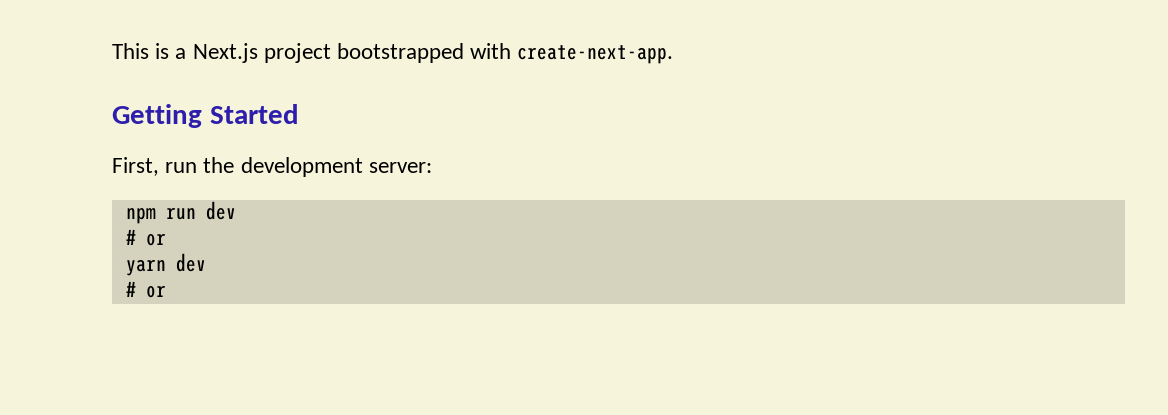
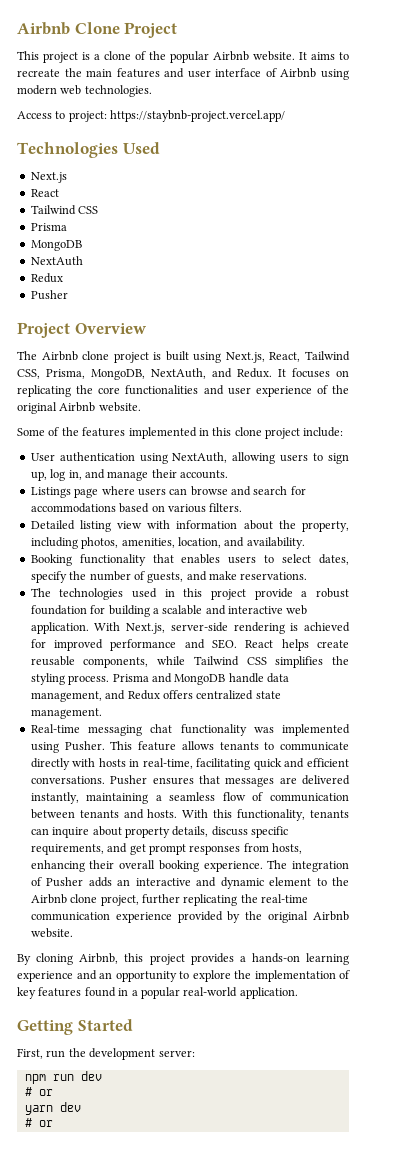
[112,43,674,64] This is a Next.js project bootstrapped with create-next-app. -> [17,22,178,38] [17,51,349,63] [17,68,349,80] [17,85,152,97] [17,110,286,122] [17,142,160,158] [30,172,67,183] [30,189,59,197] [30,205,99,215] [30,223,67,231] [30,240,82,251] [30,256,83,266] [30,273,63,283] [30,290,68,300] [17,322,147,338] [17,351,350,363] [17,368,349,380] [17,385,349,397] [17,402,141,414] [17,427,344,439] [30,452,350,464] [30,469,228,481] [30,486,306,498] [30,503,243,513] [30,520,349,532] [30,537,305,549] [30,554,349,566] [30,571,308,583] [30,588,349,600] [30,605,308,617] [30,622,350,634] [30,639,349,651] [30,656,349,668] [30,673,289,685] [30,690,281,702] [30,708,102,719] [30,724,350,736] [30,741,349,753] [30,758,349,770] [30,775,350,787] [30,792,349,804] [30,809,349,821] [30,826,288,838] [30,843,302,855] [30,860,349,872] [30,877,350,889] [30,894,308,906] [30,911,349,923] [30,928,73,938] [17,953,349,965] [17,970,350,982] [17,987,298,999] Airbnb Clone Project // This project is a clone of the popular Airbnb website. It aims to recreate the main features and user interface of Airbnb using modern web technologies. // Access to project: https://staybnb-project.vercel.app/ // Technologies Used // Next.js // React // Tailwind CSS // Prisma // MongoDB // NextAuth // Redux // Pusher // Project Overview // The Airbnb clone project is built using Next.js, React, Tailwind CSS, Prisma, MongoDB, NextAuth, and Redux. It focuses on replicating the core functionalities and user experience of the original Airbnb website. // Some of the features implemented in this clone project include: // User authentication using NextAuth, allowing users to sign up, log in, and manage their accounts. // Listings page where users can browse and search for accommodations based on various filters. // Detailed listing view with information about the property, including photos, amenities, location, and availability. // Booking functionality that enables users to select dates, specify the number of guests, and make reservations. // The technologies used in this project provide a robust foundation for building a scalable and interactive web application. With Next.js, server-side rendering is achieved for improved performance and SEO. React helps create reusable components, while Tailwind CSS simplifies the styling process. Prisma and MongoDB handle data management, and Redux offers centralized state management. // Real-time messaging chat functionality was implemented using Pusher. This feature allows tenants to communicate directly with hosts in real-time, facilitating quick and efficient conversations. Pusher ensures that messages are delivered instantly, maintaining a seamless flow of communication between tenants and hosts. With this functionality, tenants can inquire about property details, discuss specific requirements, and get prompt responses from hosts, enhancing their overall booking experience. The integration of Pusher adds an interactive and dynamic element to the Airbnb clone project, further replicating the real-time communication experience provided by the original Airbnb website. // By cloning Airbnb, this project provides a hands-on learning experience and an opportunity to explore the implementation of key features found in a popular real-world application.

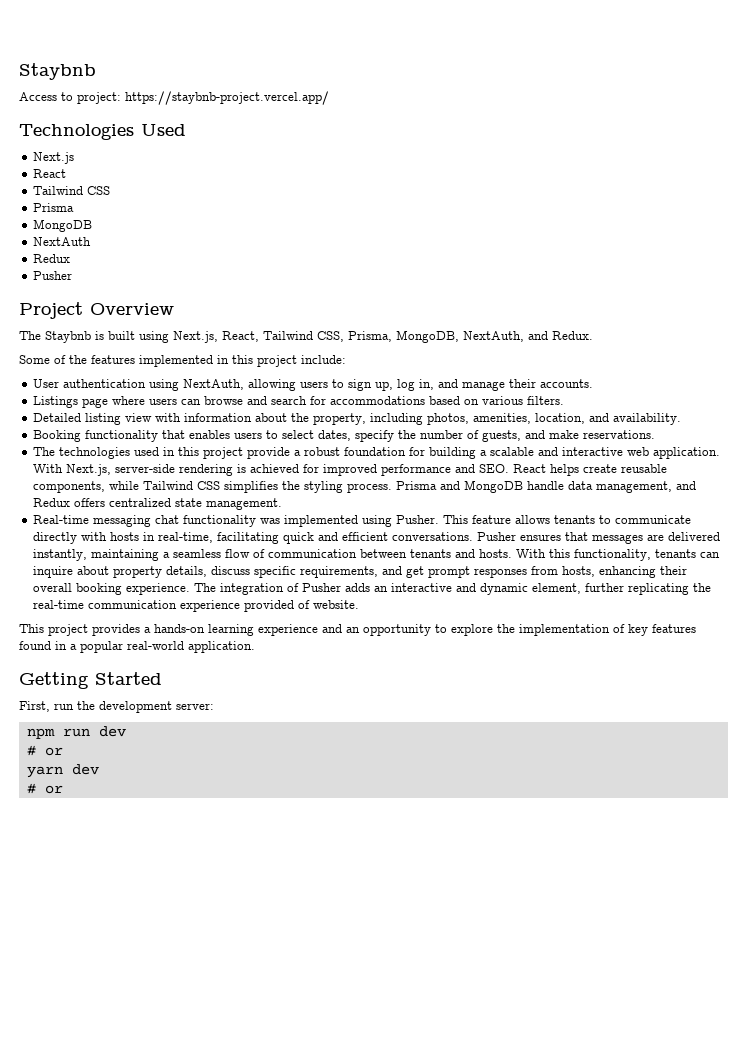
[17,22,178,38] [17,51,349,63] [17,68,349,80] [17,85,152,97] Airbnb Clone Project // This project is a clone of the popular Airbnb website. It aims to recreate the main features and user interface of Airbnb using modern web technologies. -> [19,63,96,80] Staybnb
[41,351,149,363] Airbnb clone project -> [45,331,91,343] Staybnb
[278,368,349,378] [17,385,349,397] [17,402,141,414] It focuses on replicating the core functionalities and user experience of the original Airbnb website. -> (593, 335) none
[234,427,262,436] clone -> (253, 359) none
[269,877,350,886] [30,894,139,906] element to the Airbnb clone project, -> [532,583,582,594] element,
[227,911,349,923] [30,928,73,938] [17,953,144,965] by the original Airbnb website. // By cloning Airbnb, this -> [298,600,360,609] [19,624,44,633] of website. // This

